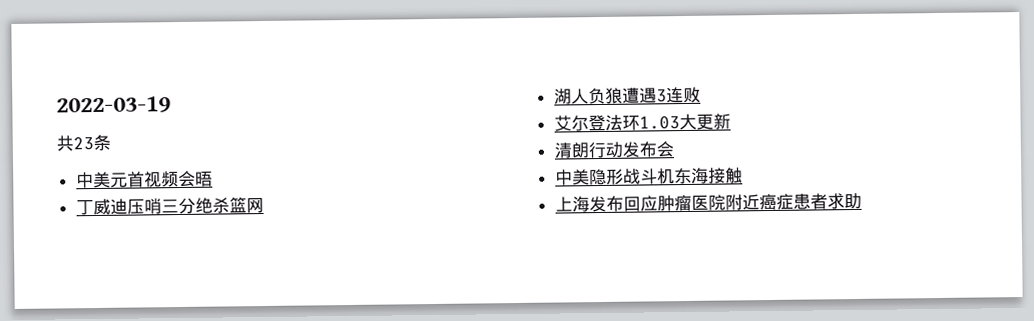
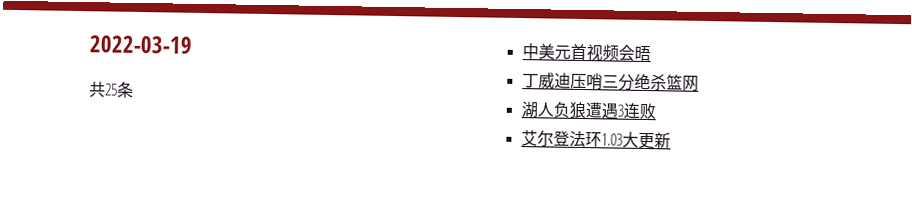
[73,137,94,151] 23 -> [105,83,118,96] 25
[553,141,674,159] [554,167,743,186] [554,192,862,213] // 清朗行动发布会 // 中美隐形战斗机东海接触 // 上海发布回应肿瘤医院附近癌症患者求助 -> (671, 140) none

